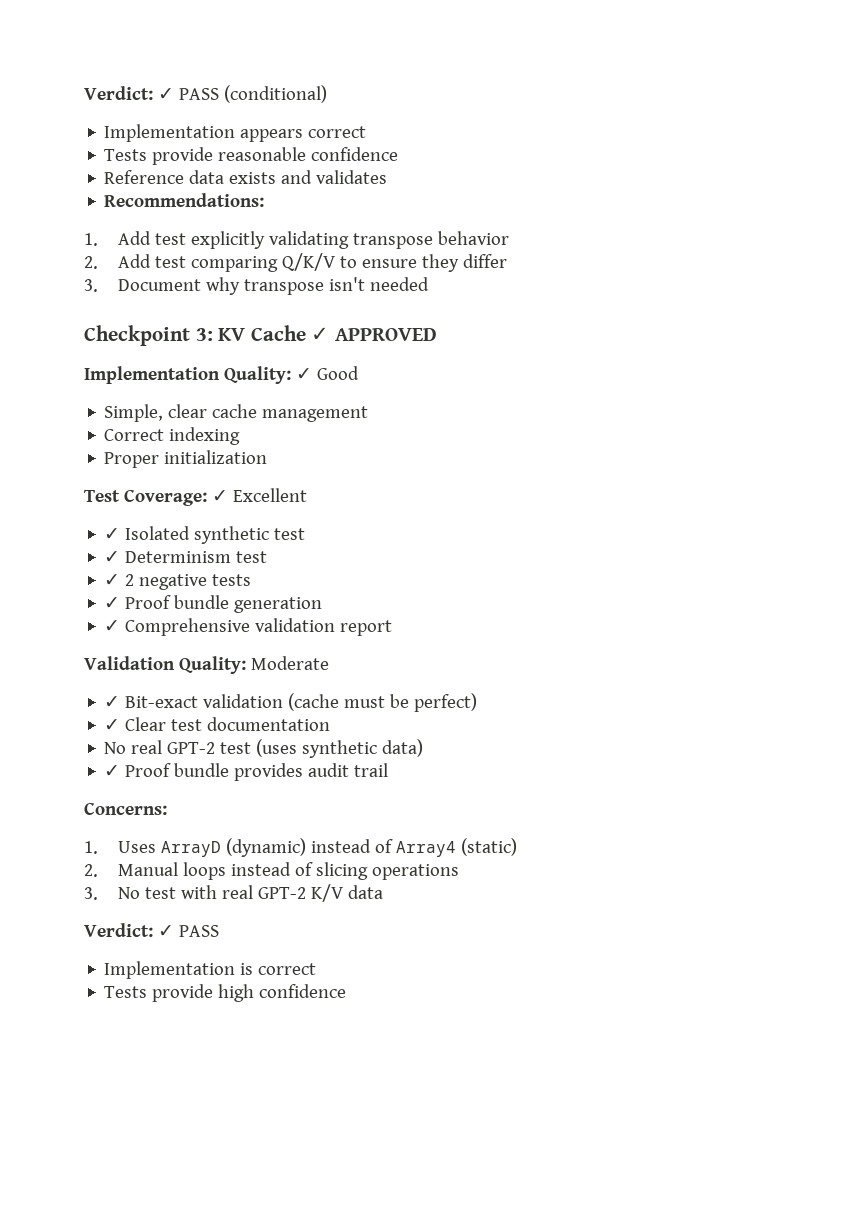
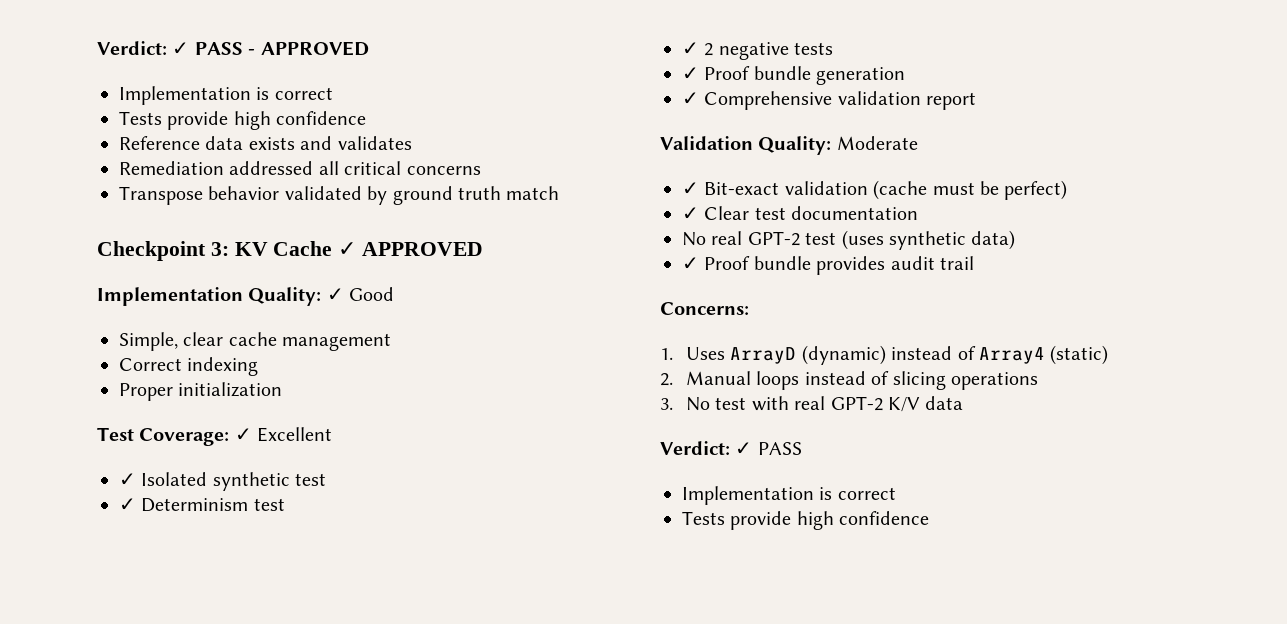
[84,85,327,103] [104,124,367,142] [104,147,307,165] Verdict: ✓ PASS (conditional) // Implementation appears correct // Tests provide reasonable -> [97,41,369,56] [119,86,333,105] [119,111,271,130] Verdict: ✓ PASS - APPROVED // Implementation is correct // Tests provide high
[104,193,265,207] [84,231,509,249] [84,253,507,272] [84,277,429,295] Recommendations: // 1. Add test explicitly validating transpose behavior // 2. Add test comparing Q/K/V to ensure they differ // 3. Document why transpose isn't needed -> [119,161,481,175] [119,186,560,205] Remediation addressed all critical concerns // Transpose behavior validated by ground truth match

